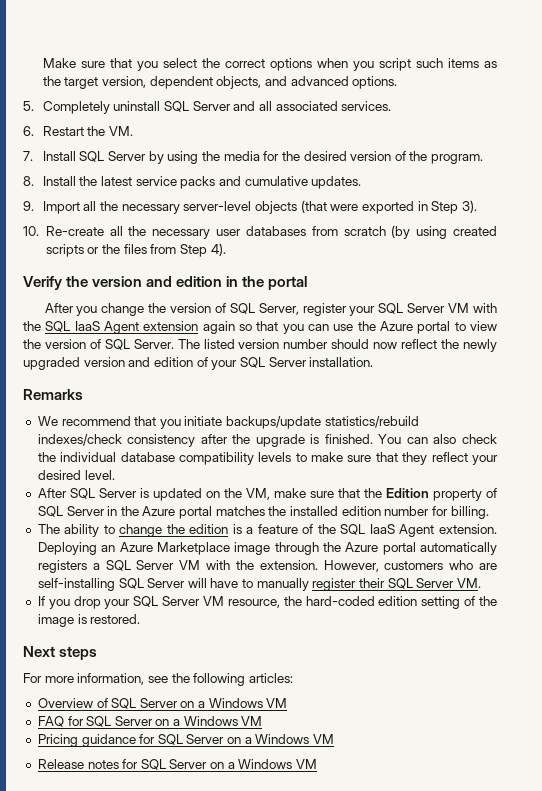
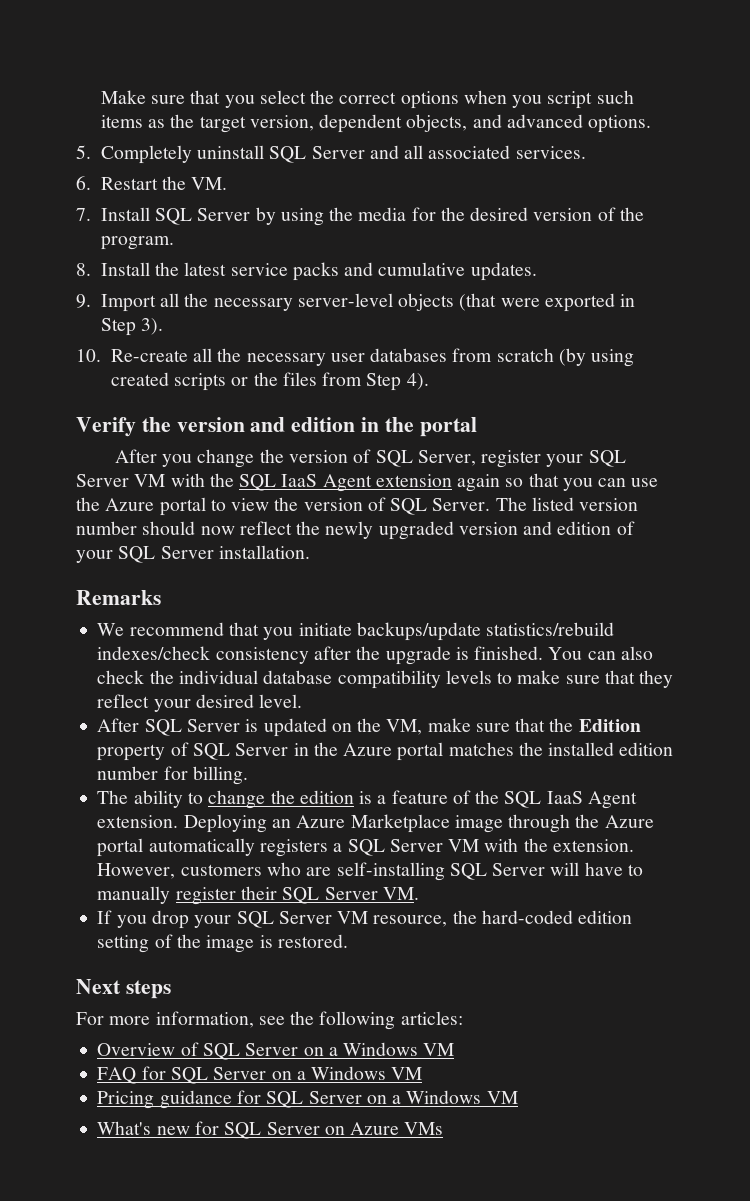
[37,759,318,770] Release notes for SQL Server on a Windows VM -> [97,1121,444,1139] What's new for SQL Server on Azure VMs

